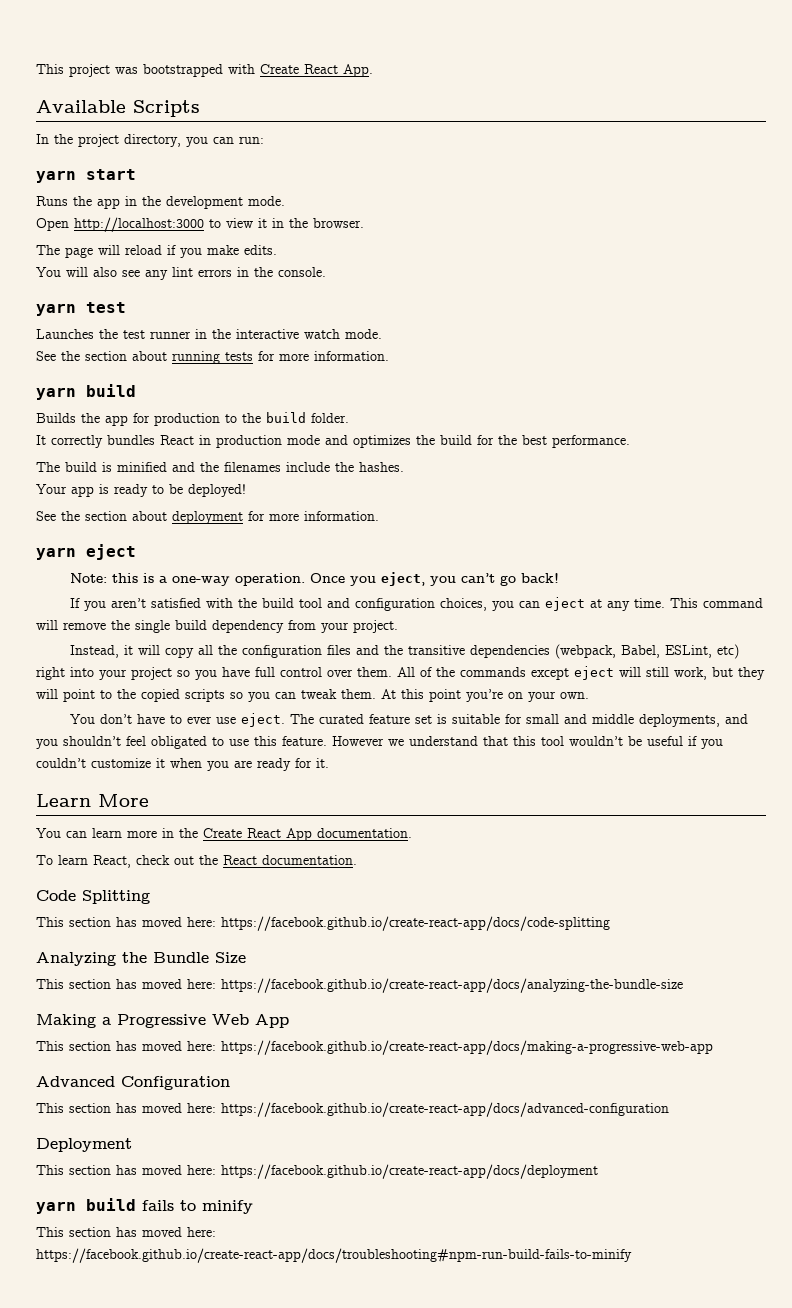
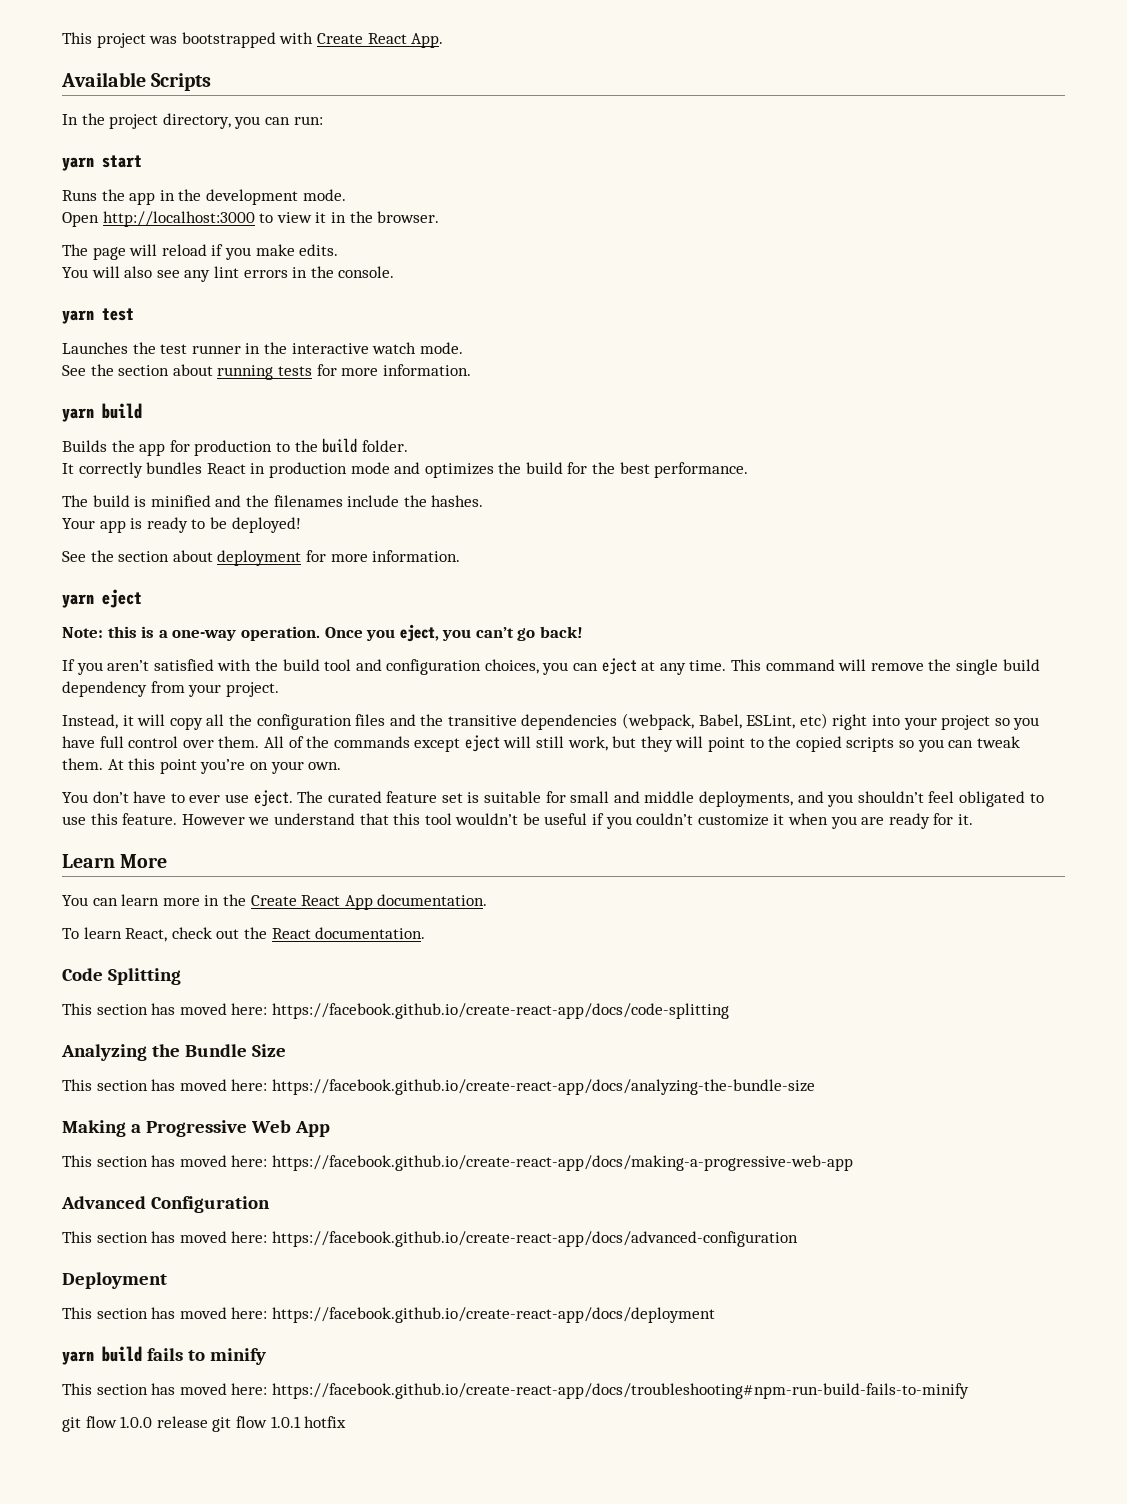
(632, 1255) none -> [62,1416,347,1432] // git flow 1.0.0 release git flow 1.0.1 hotfix

